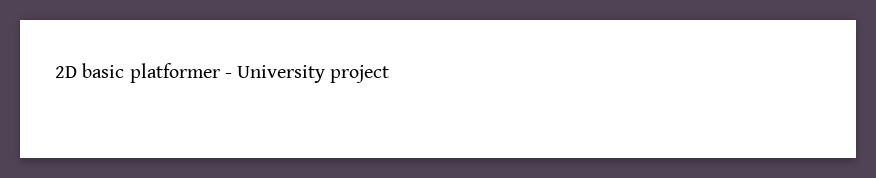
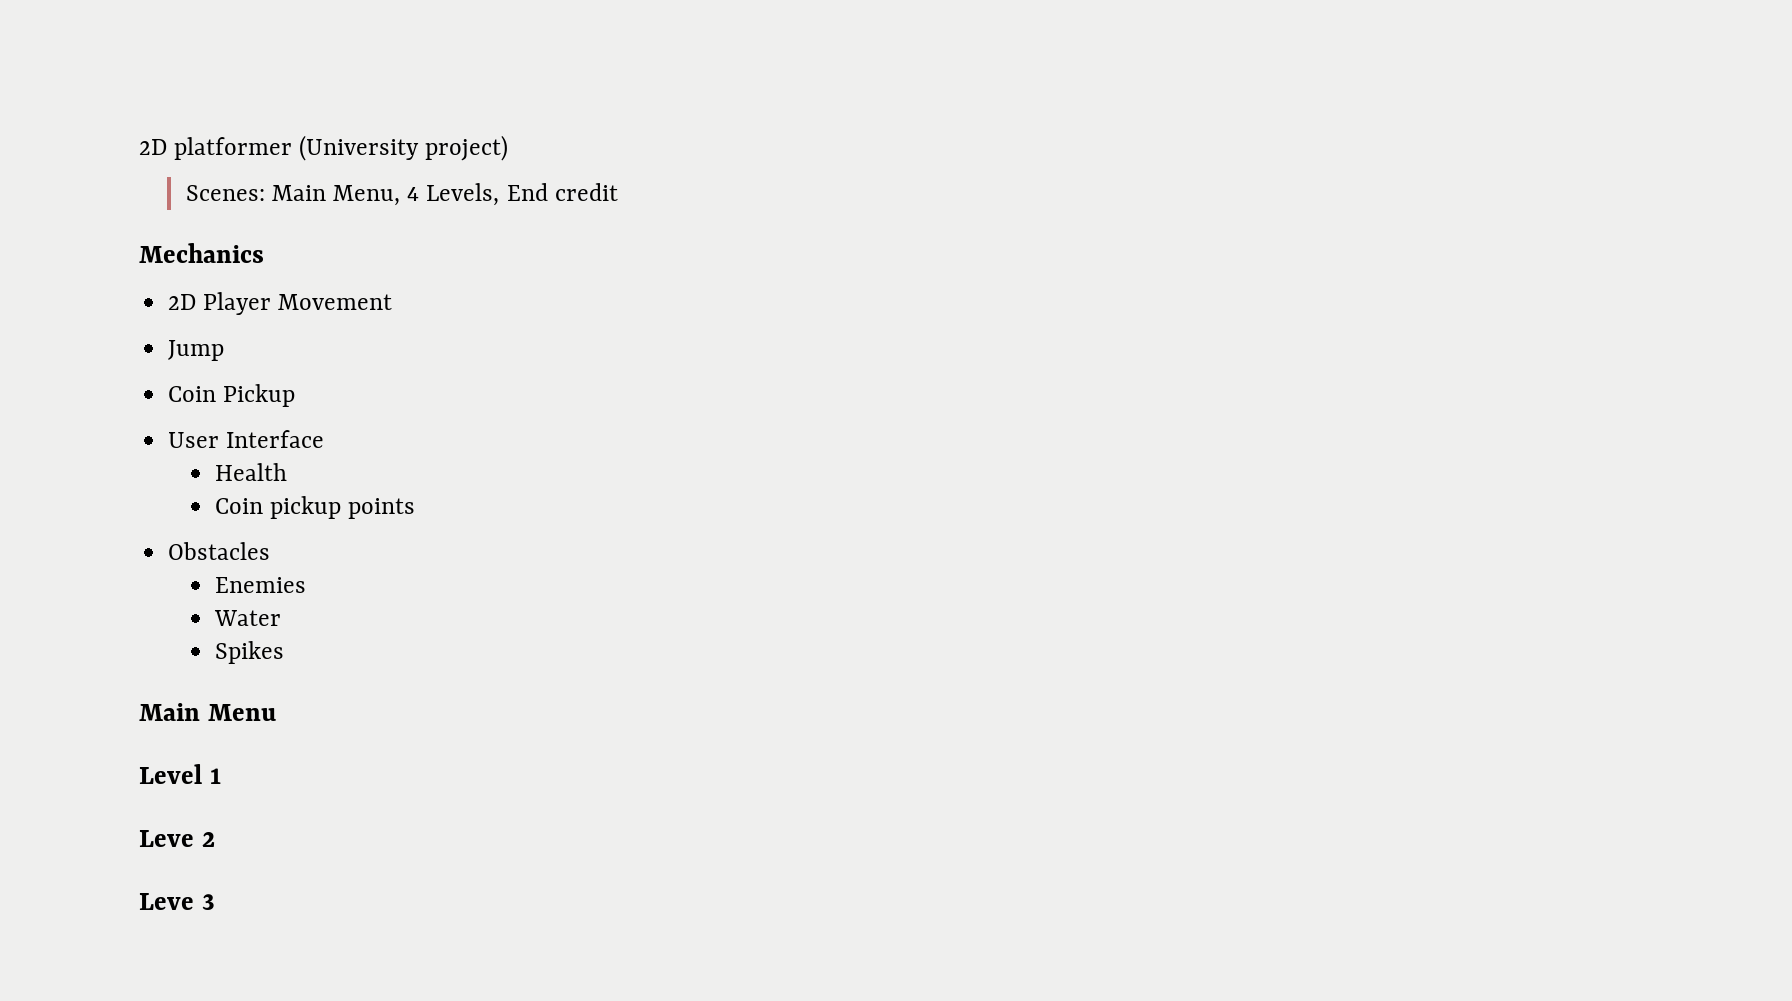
[55,63,390,83] 2D basic platformer - University project -> [139,135,509,161] [185,183,618,206] [139,243,264,263] [168,292,393,315] [168,340,225,361] [168,384,296,407] [168,430,325,448] [215,463,288,481] [215,496,416,519] [168,542,271,560] [215,577,307,593] [214,610,282,626] [215,641,285,664] [139,703,276,721] [139,764,221,784] [139,830,215,847] [139,893,215,910] 2D platformer (University project) // Scenes: Main Menu, 4 Levels, End credit // Mechanics // 2D Player Movement // Jump // Coin Pickup // User Interface // Health // Coin pickup points // Obstacles // Enemies // Water // Spikes // Main Menu // Level 1 // Leve 2 // Leve 3

